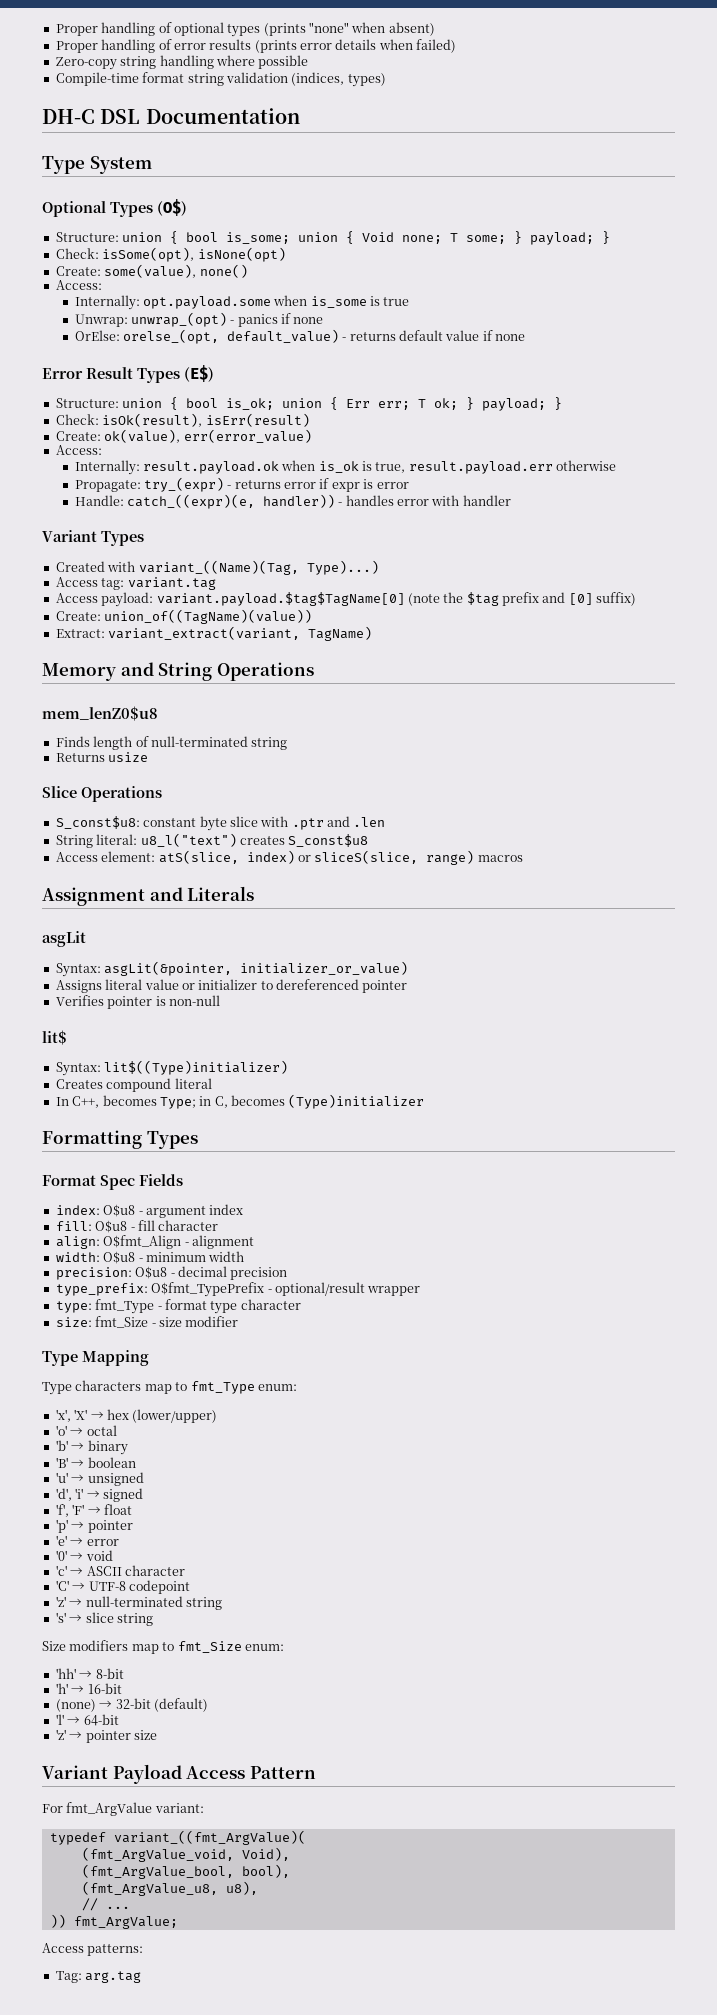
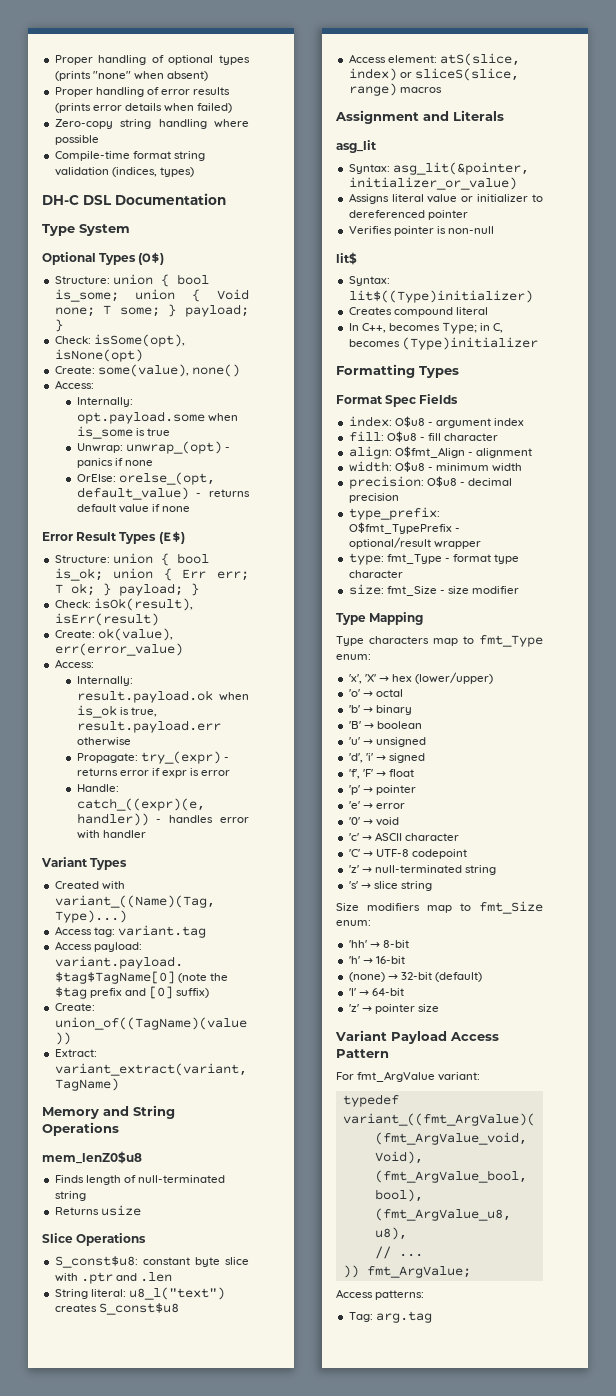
[42,931,86,947] [55,961,233,977] asgLit // Syntax: asgLit(&pointer, -> [336,140,377,153] [348,162,529,175] asg_lit // Syntax: asg_lit(&pointer,

